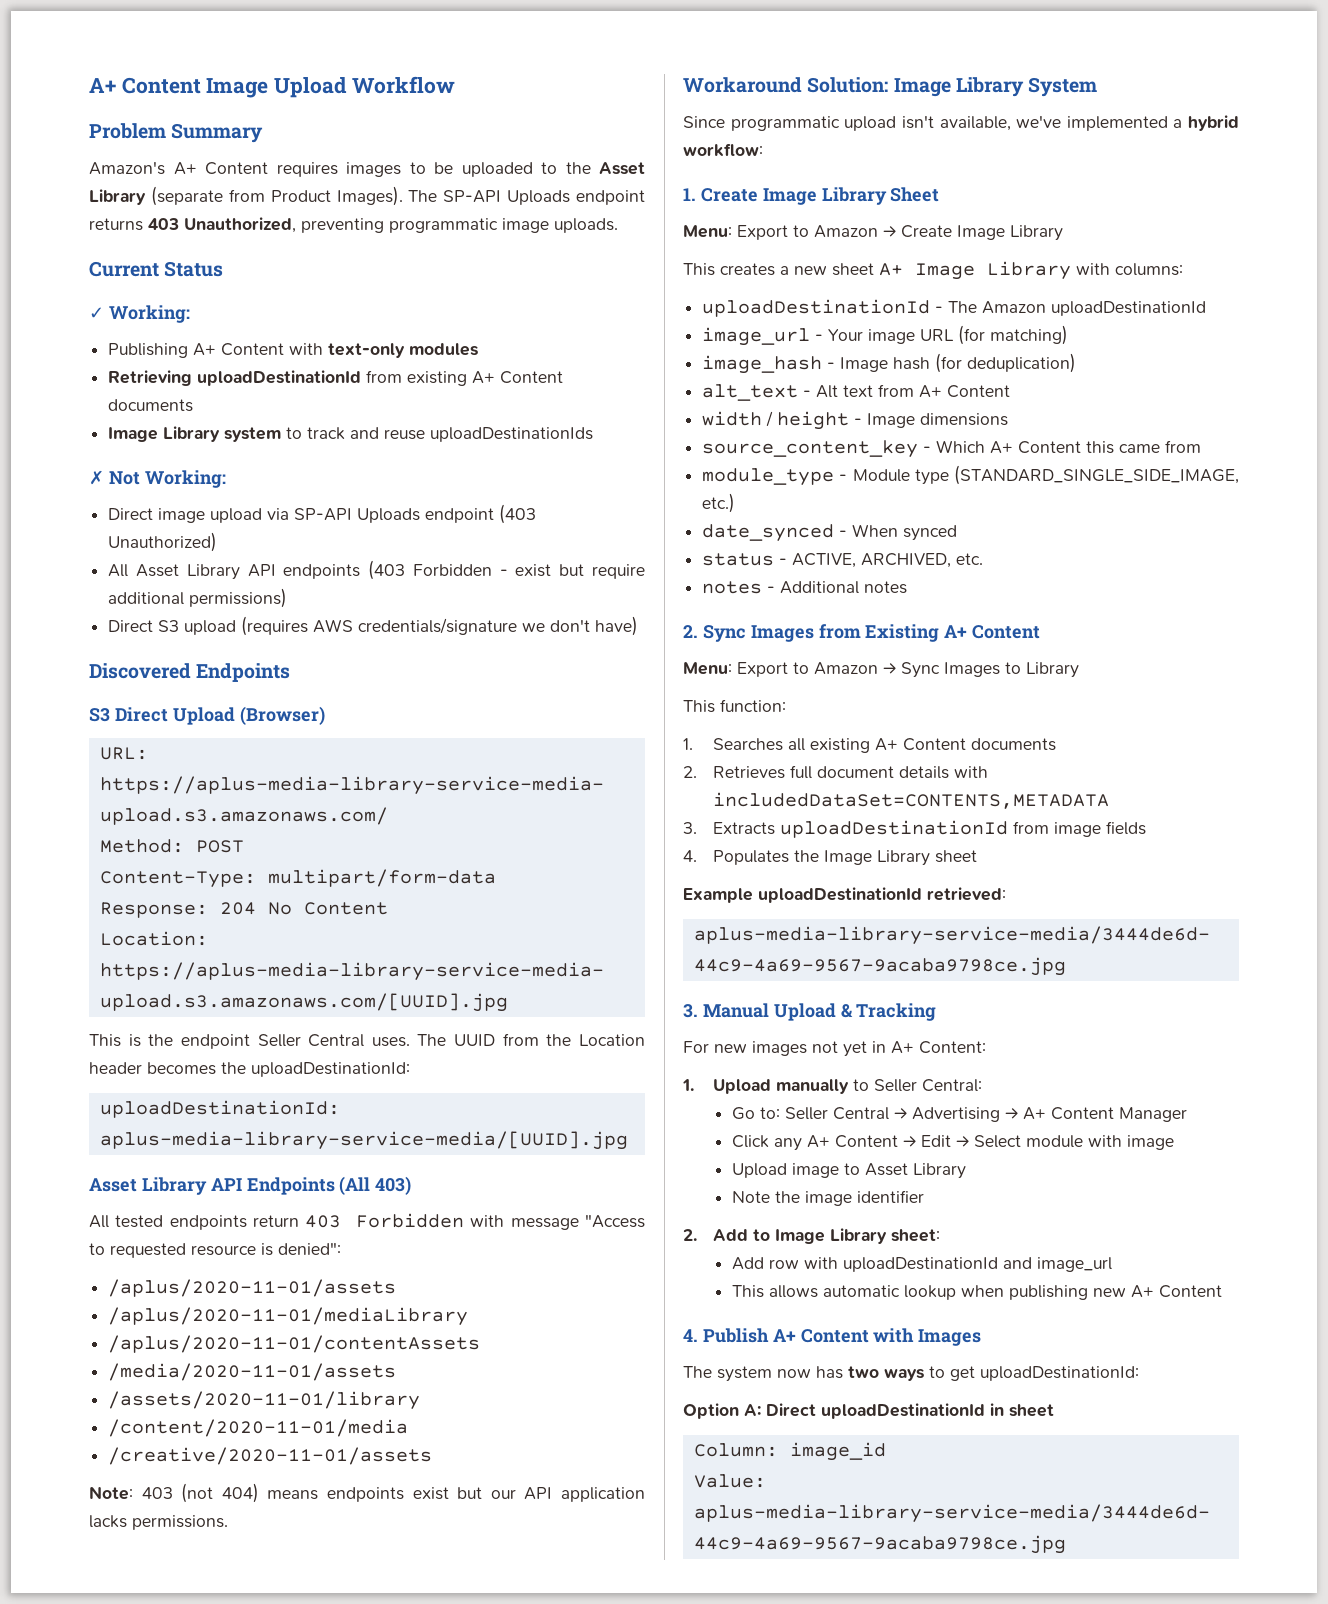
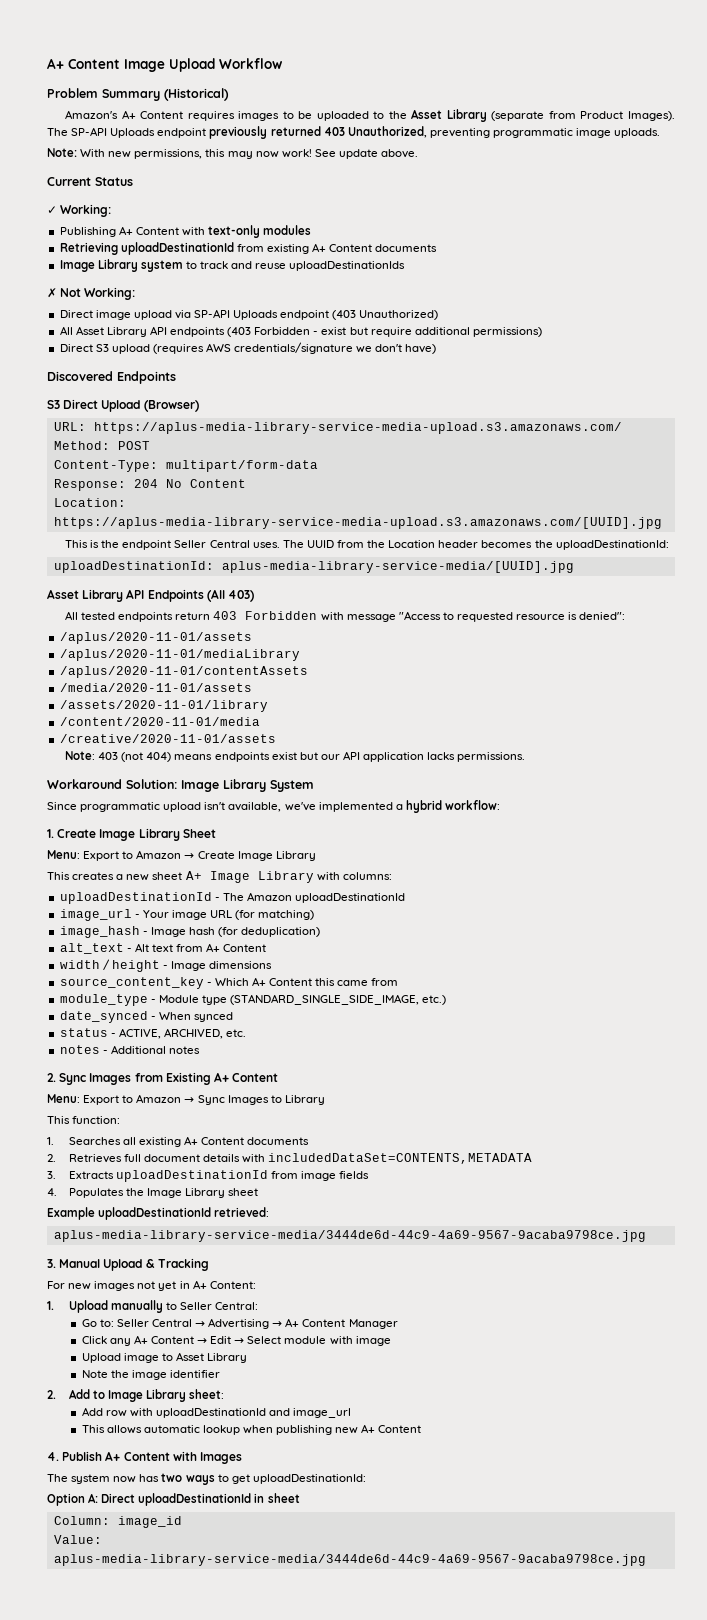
(264, 133) none -> [164,88,229,101] (Historical)
[89,218,143,231] returns -> [209,126,321,139] previously returned
(618, 225) none -> [47,148,419,159] // Note: With new permissions, this may now work! See update above.

